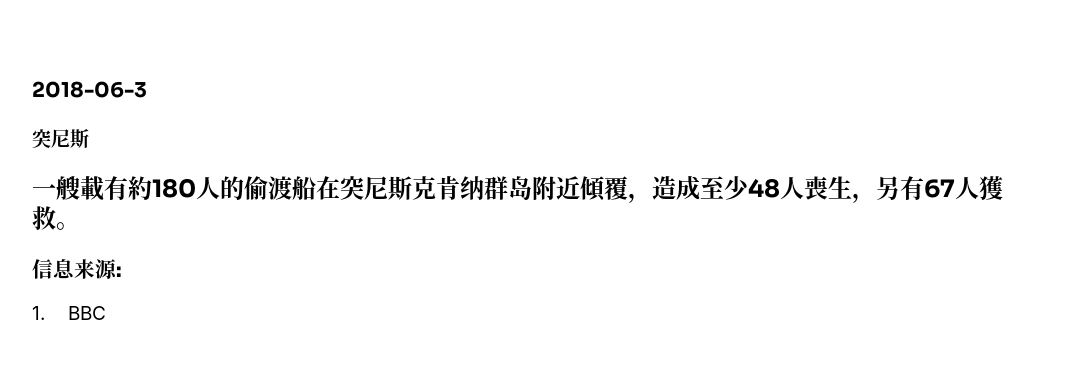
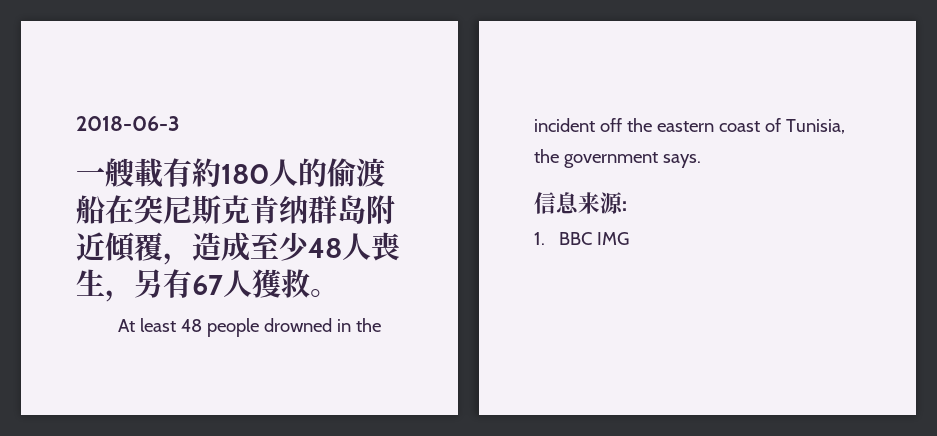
[32,129,89,148] // 突尼斯 -> (180, 123) none
(80, 226) none -> [118,318,382,337] [534,118,845,134] [534,149,701,168] // At least 48 people drowned in the incident off the eastern coast of Tunisia, the government says.
(106, 313) none -> [597,232,630,245] IMG

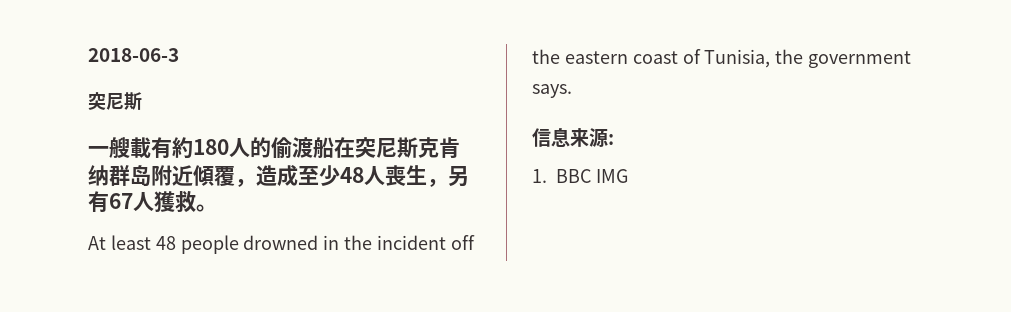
(180, 123) none -> [88,92,142,110] // 突尼斯

